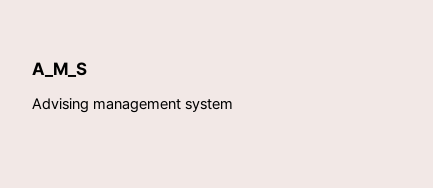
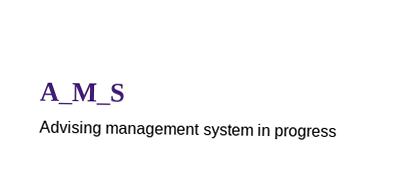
(234, 105) none -> [256,123,338,141] in progress

